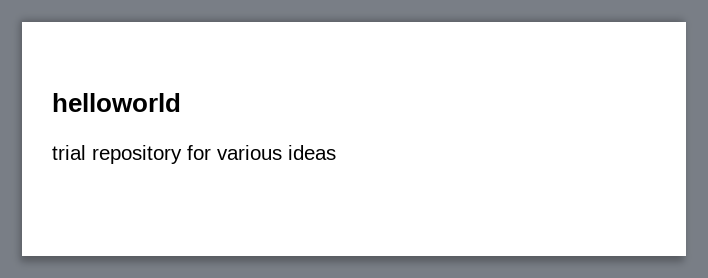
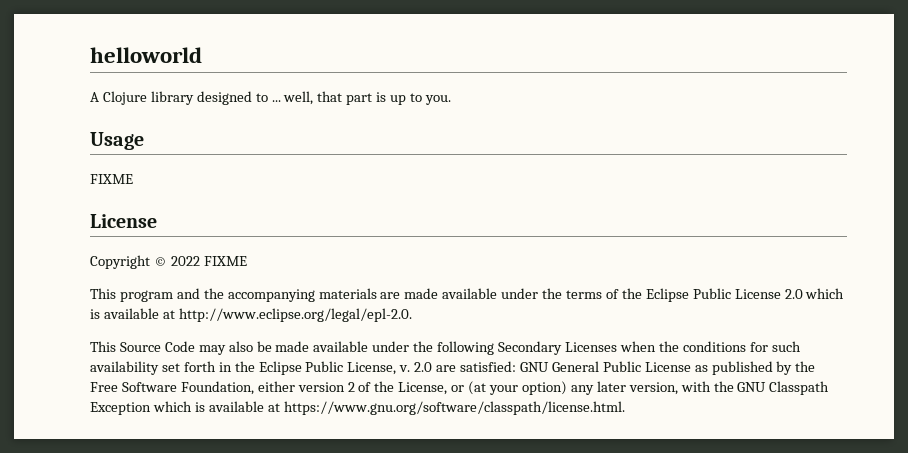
[52,145,336,164] trial repository for various ideas -> [90,91,451,105] [90,132,144,150] [90,174,133,184] [90,214,157,228] [90,255,247,269] [90,288,845,302] [90,308,412,322] [90,341,801,355] [90,361,816,375] [90,381,830,395] [90,401,625,415] A Clojure library designed to ... well, that part is up to you. // Usage // FIXME // License // Copyright © 2022 FIXME // This program and the accompanying materials are made available under the terms of the Eclipse Public License 2.0 which is available at http://www.eclipse.org/legal/epl-2.0. // This Source Code may also be made available under the following Secondary Licenses when the conditions for such availability set forth in the Eclipse Public License, v. 2.0 are satisfied: GNU General Public License as published by the Free Software Foundation, either version 2 of the License, or (at your option) any later version, with the GNU Classpath Exception which is available at https://www.gnu.org/software/classpath/license.html.

